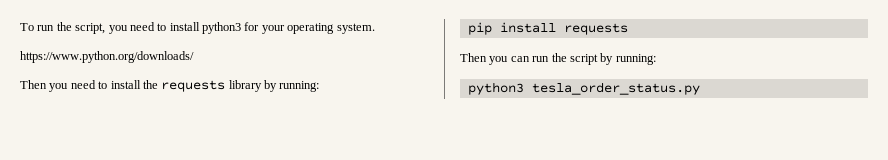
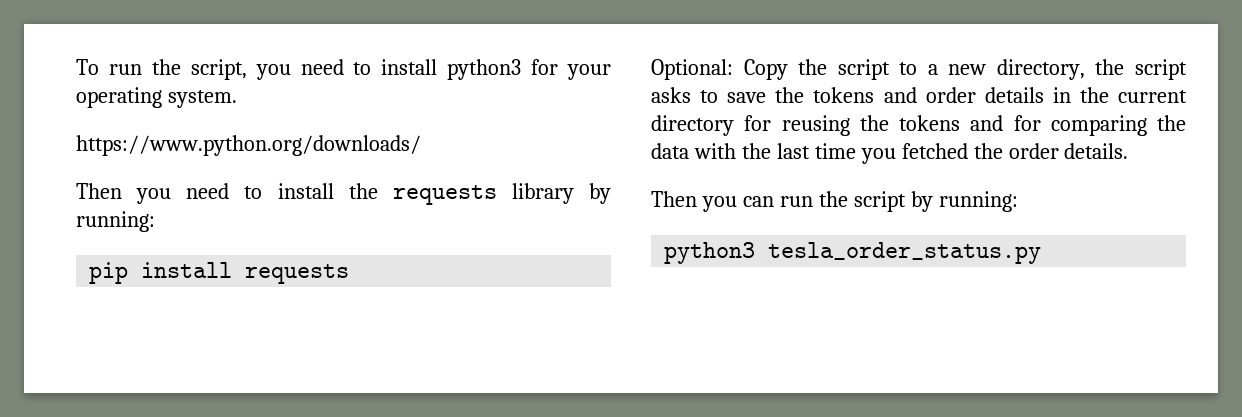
(628, 29) none -> [651,59,1187,80] [651,87,1187,103] [651,115,1186,136] [651,143,1129,164] // Optional: Copy the script to a new directory, the script asks to save the tokens and order details in the current directory for reusing the tokens and for comparing the data with the last time you fetched the order details.

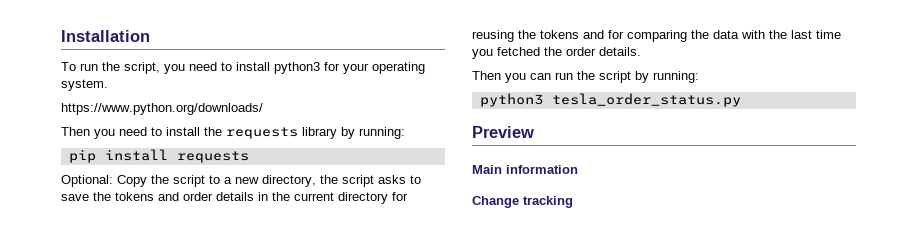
(76, 67) none -> [61,30,150,42] Installation //
(1042, 253) none -> [472,126,534,138] [472,165,578,174] [472,196,573,208] // Preview // Main information // Change tracking

